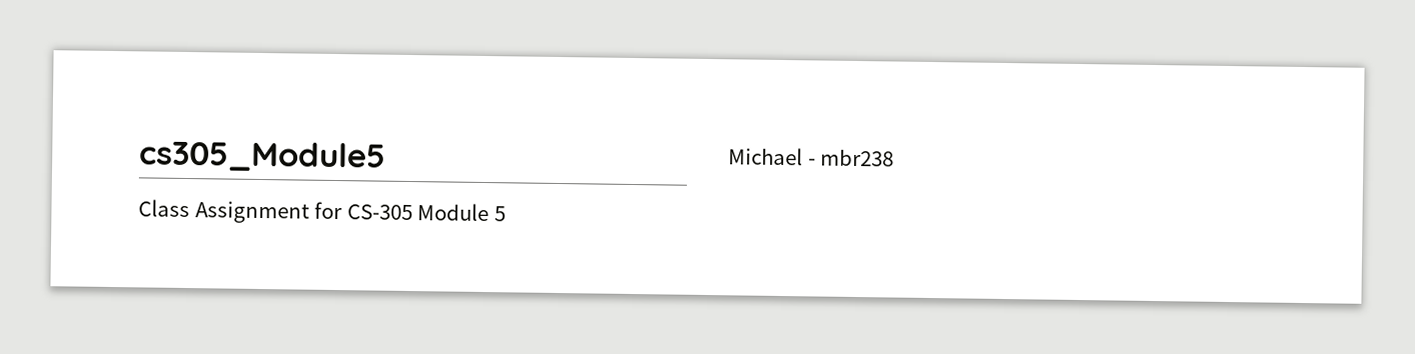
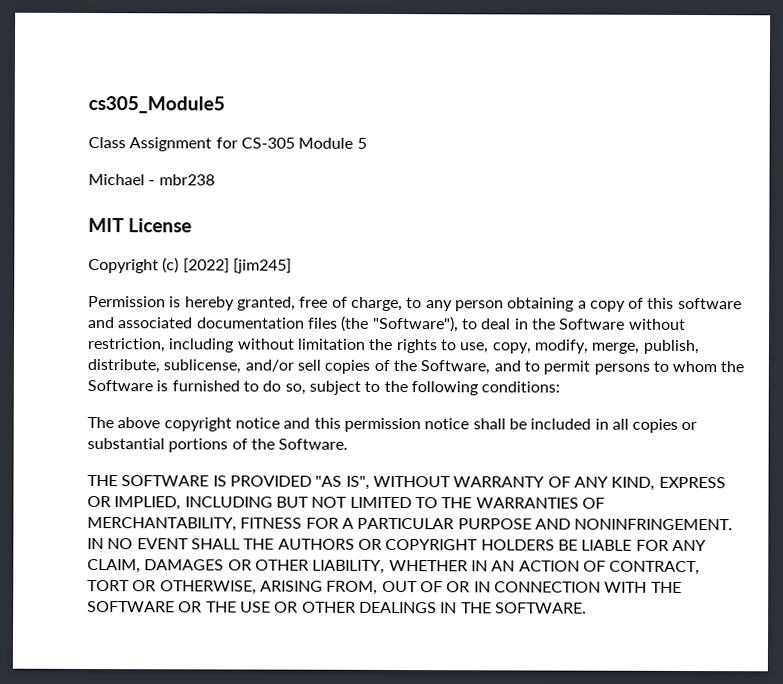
(895, 158) none -> [88,217,192,233] [88,257,292,274] [88,295,742,312] [88,315,686,333] [87,337,700,355] [87,358,745,375] [87,379,561,396] [87,416,698,433] [87,437,349,453] [87,474,726,491] [87,495,605,511] [87,516,734,532] [87,537,706,552] [87,558,701,576] [87,579,682,595] [87,600,587,614] // MIT License // Copyright (c) [2022] [jim245] // Permission is hereby granted, free of charge, to any person obtaining a copy of this software and associated documentation files (the "Software"), to deal in the Software without restriction, including without limitation the rights to use, copy, modify, merge, publish, distribute, sublicense, and/or sell copies of the Software, and to permit persons to whom the Software is furnished to do so, subject to the following conditions: // The above copyright notice and this permission notice shall be included in all copies or substantial portions of the Software. // THE SOFTWARE IS PROVIDED "AS IS", WITHOUT WARRANTY OF ANY KIND, EXPRESS OR IMPLIED, INCLUDING BUT NOT LIMITED TO THE WARRANTIES OF MERCHANTABILITY, FITNESS FOR A PARTICULAR PURPOSE AND NONINFRINGEMENT. IN NO EVENT SHALL THE AUTHORS OR COPYRIGHT HOLDERS BE LIABLE FOR ANY CLAIM, DAMAGES OR OTHER LIABILITY, WHETHER IN AN ACTION OF CONTRACT, TORT OR OTHERWISE, ARISING FROM, OUT OF OR IN CONNECTION WITH THE SOFTWARE OR THE USE OR OTHER DEALINGS IN THE SOFTWARE.

